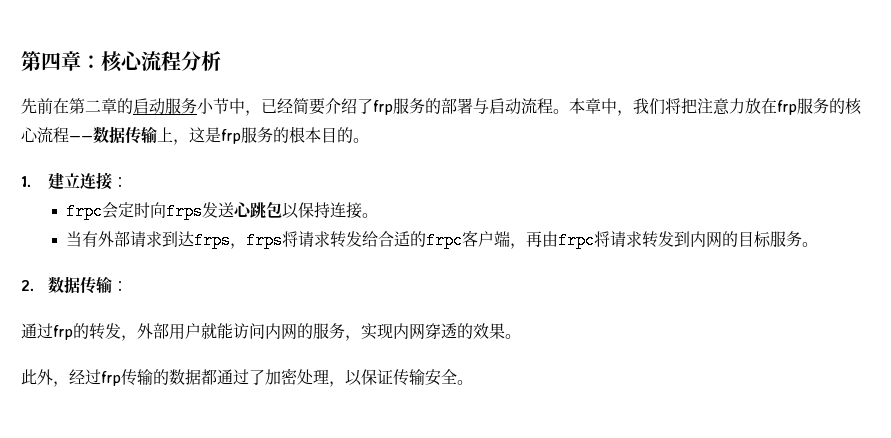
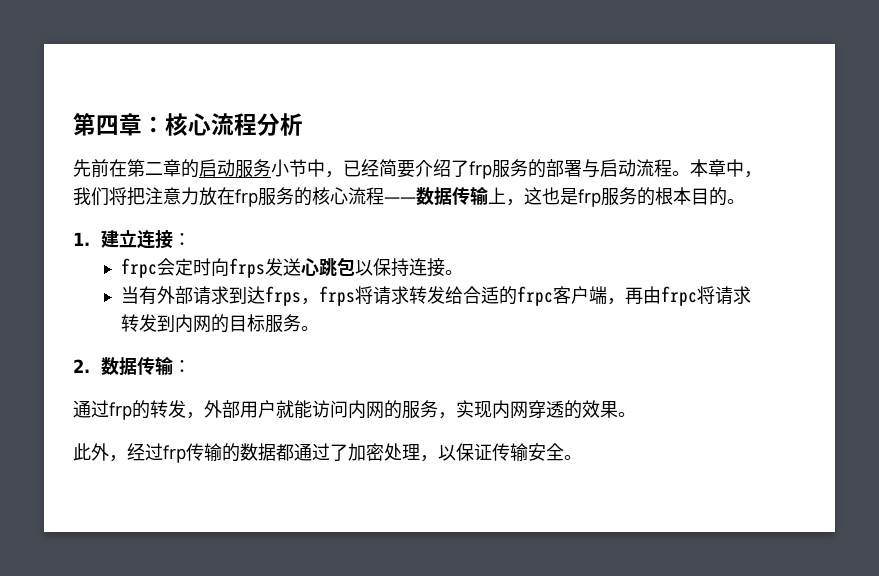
(205, 135) none -> [542,187,560,205] 也

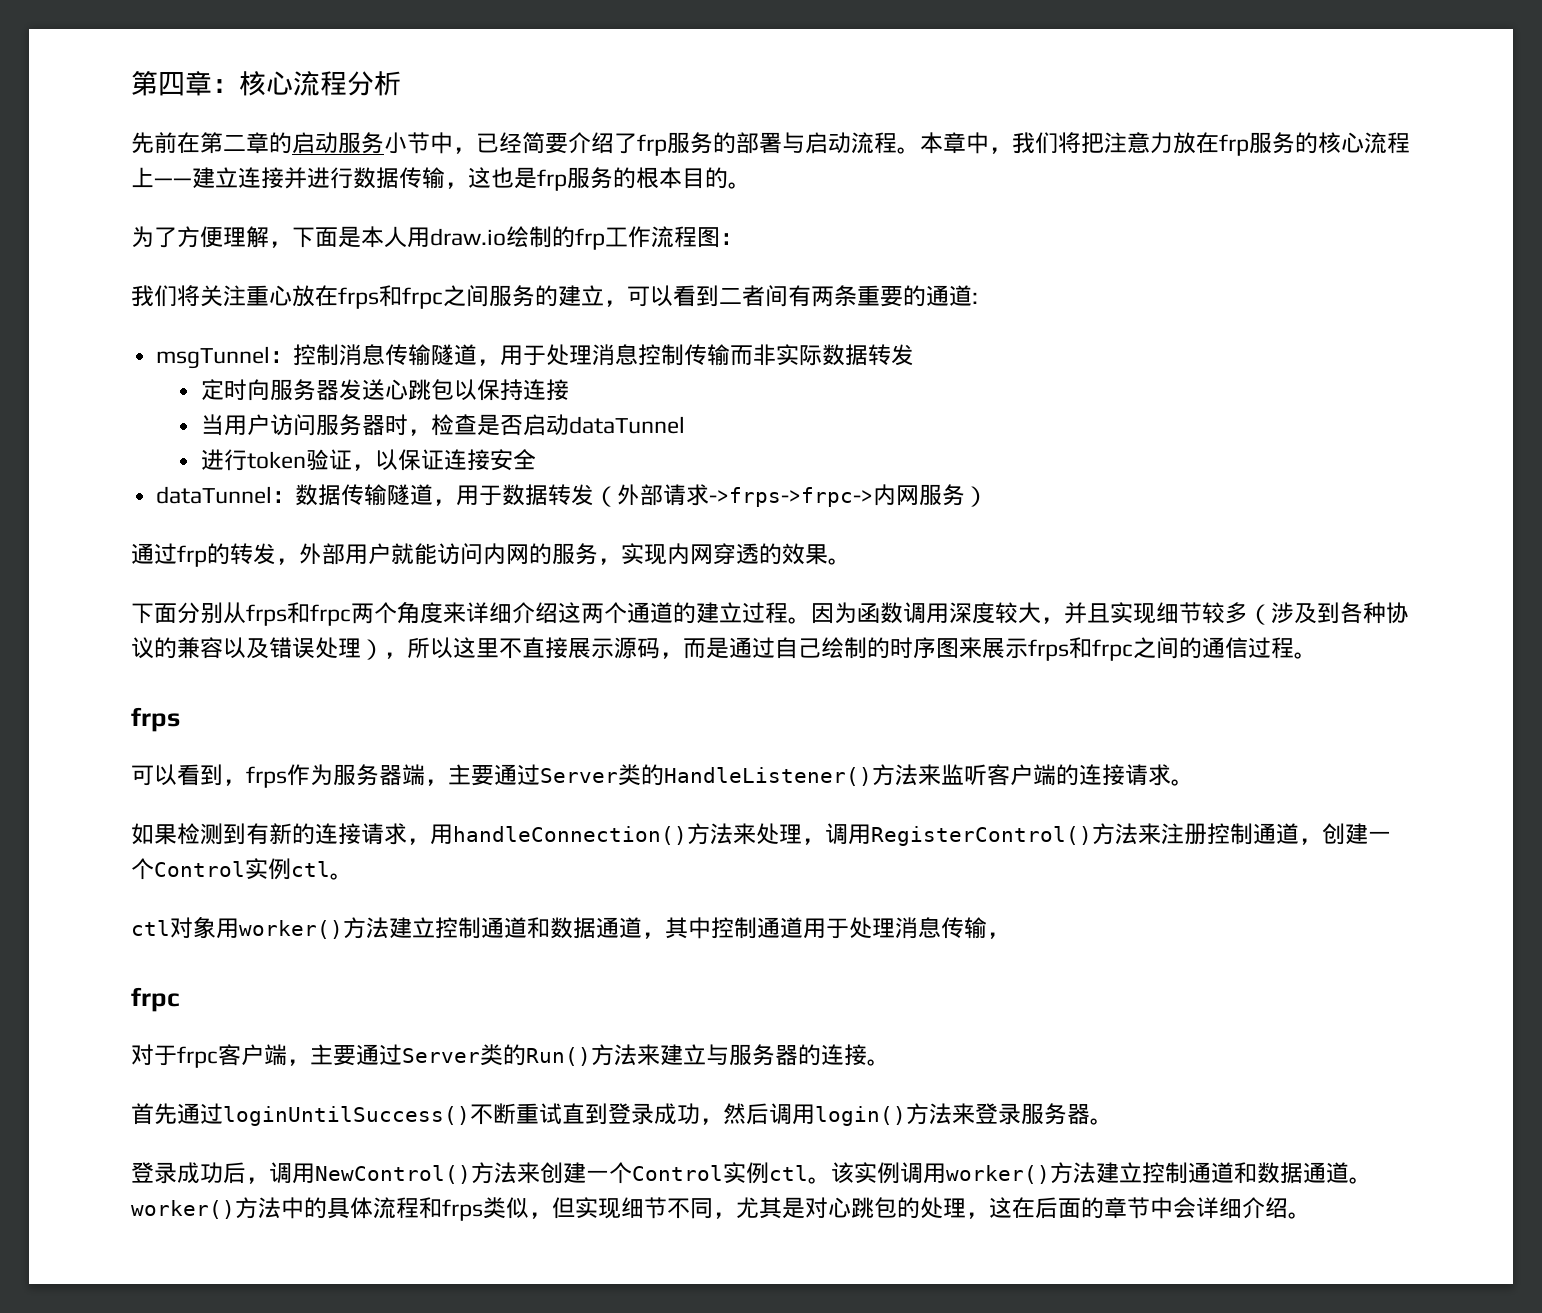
[384,186,506,205] ——数据传输上 -> [131,167,445,189] 上——建立连接并进行数据传输
[73,230,191,249] [120,258,265,278] 1.建立连接： // frpc会定时向frps -> [131,226,743,250] [131,285,978,309] [156,344,915,369] [200,379,339,401] 为了方便理解，下面是本人用draw.io绘制的frp工作流程图： // 我们将关注重心放在frps和frpc之间服务的建立，可以看到二者间有两条重要的通道: // msgTunnel：控制消息传输隧道，用于处理消息控制传输而非实际数据转发 // 定时向服务器
[444,270,463,275] 。 -> (569, 390) none
[138,286,751,306] [120,314,319,333] [73,356,191,375] 有外部请求到达frps，frps将请求转发给合适的frpc客户端，再由frpc将请求转发到内网的目标服务。 // 2.数据传输： -> [223,414,685,436] [200,449,536,471] [156,484,989,507] 用户访问服务器时，检查是否启动dataTunnel // 进行token验证，以保证连接安全 // dataTunnel：数据传输隧道，用于数据转发（外部请求->frps->frpc->内网服务）
[73,443,564,463] 此外，经过frp传输的数据都通过了加密处理，以保证传输安全 -> [131,601,1409,626] [131,637,1317,661] [131,707,180,732] [131,764,1194,788] [131,823,1391,846] [131,858,353,880] [131,916,1010,939] [131,987,179,1012] [131,1044,890,1068] [131,1103,1113,1126] [131,1162,1372,1184] [131,1197,1288,1221] 下面分别从frps和frpc两个角度来详细介绍这两个通道的建立过程。因为函数调用深度较大，并且实现细节较多（涉及到各种协议的兼容以及错误处理），所以这里不直接展示源码，而是通过自己绘制的时序图来展示frps和frpc之间的通信过程。 // frps // 可以看到，frps作为服务器端，主要通过Server类的HandleListener()方法来监听客户端的连接请求。 // 如果检测到有新的连接请求，用handleConnection()方法来处理，调用RegisterControl()方法来注册控制通道，创建一个Control实例ctl。 // ctl对象用worker()方法建立控制通道和数据通道，其中控制通道用于处理消息传输， // frpc // 对于frpc客户端，主要通过Server类的Run()方法来建立与服务器的连接。 // 首先通过loginUntilSuccess()不断重试直到登录成功，然后调用login()方法来登录服务器。 // 登录成功后，调用NewControl()方法来创建一个Control实例ctl。该实例调用worker()方法建立控制通道和数据通道。worker()方法中的具体流程和frps类似，但实现细节不同，尤其是对心跳包的处理，这在后面的章节中会详细介绍

